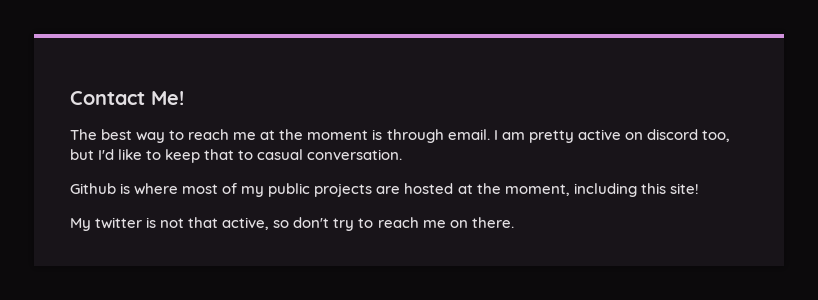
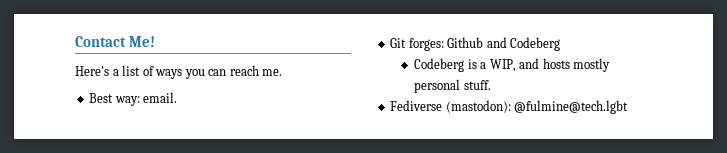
[70,129,730,143] [70,149,403,163] [70,183,699,197] [70,217,514,231] The best way to reach me at the moment is through email. I am pretty active on discord too, but I'd like to keep that to casual conversation. // Github is where most of my public projects are hosted at the moment, including this site! // My twitter is not that active, so don't try to reach me on there. -> [75,65,283,79] [89,92,178,106] [390,37,561,51] [414,58,611,72] [414,79,491,93] [390,100,629,114] Here's a list of ways you can reach me. // Best way: email. // Git forges: Github and Codeberg // Codeberg is a WIP, and hosts mostly personal stuff. // Fediverse (mastodon): @fulmine@tech.lgbt

